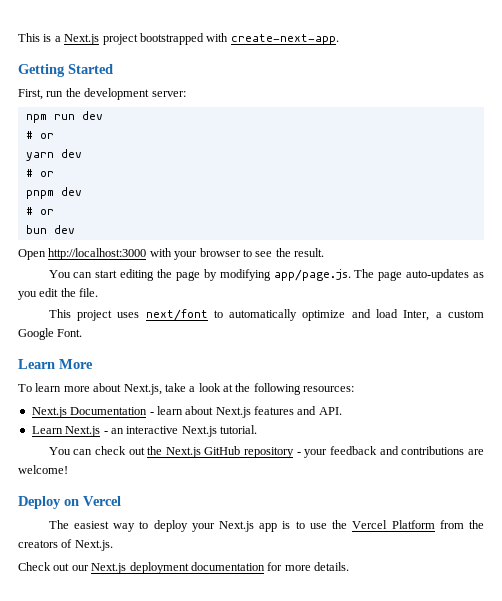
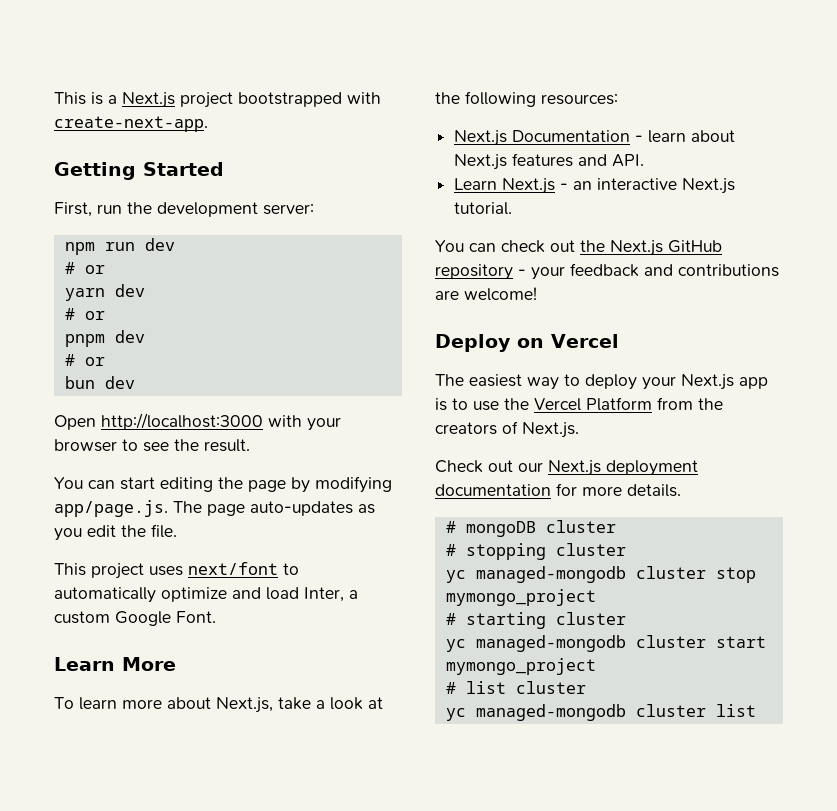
(349, 566) none -> [445,520,616,537] [445,543,626,560] [445,566,756,583] [445,589,596,606] [445,612,626,629] [445,635,766,652] [445,658,596,675] [445,681,586,694] [445,704,756,721] // # mongoDB cluster // # stopping cluster // yc managed-mongodb cluster stop mymongo_project // # starting cluster // yc managed-mongodb cluster start mymongo_project // # list cluster // yc managed-mongodb cluster list

